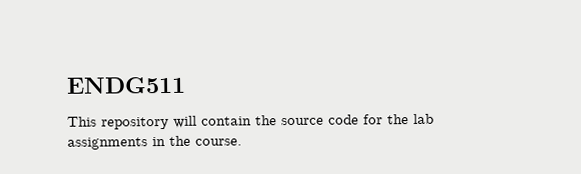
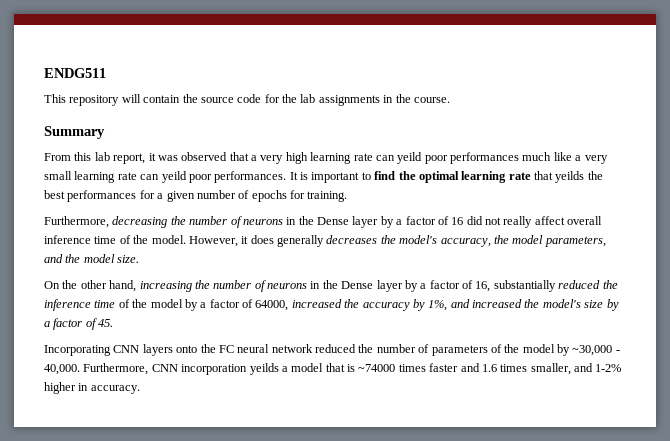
(242, 142) none -> [44,126,105,139] [44,152,608,164] [44,171,603,183] [44,190,348,202] [44,216,603,228] [44,235,606,247] [44,254,140,263] [44,280,618,292] [44,299,619,311] [44,318,114,330] [44,344,620,356] [44,363,622,375] [44,382,140,394] // Summary // From this lab report, it was observed that a very high learning rate can yeild poor performances much like a very small learning rate can yeild poor performances. It is important to find the optimal learning rate that yeilds the best performances for a given number of epochs for training. // Furthermore, decreasing the number of neurons in the Dense layer by a factor of 16 did not really affect overall inference time of the model. However, it does generally decreases the model's accuracy, the model parameters, and the model size. // On the other hand, increasing the number of neurons in the Dense layer by a factor of 16, substantially reduced the inference time of the model by a factor of 64000, increased the accuracy by 1%, and increased the model's size by a factor of 45. // Incorporating CNN layers onto the FC neural network reduced the number of parameters of the model by ~30,000 - 40,000. Furthermore, CNN incorporation yeilds a model that is ~74000 times faster and 1.6 times smaller, and 1-2% higher in accuracy.

